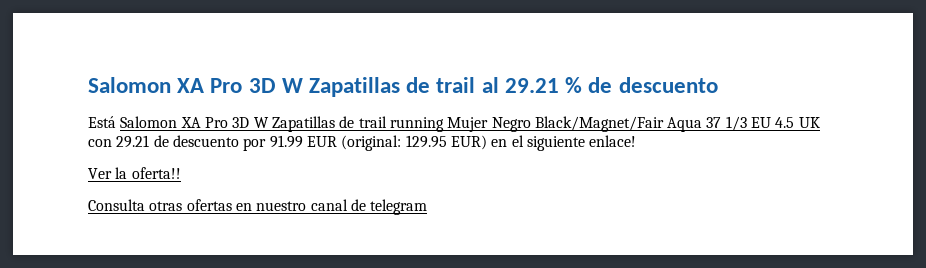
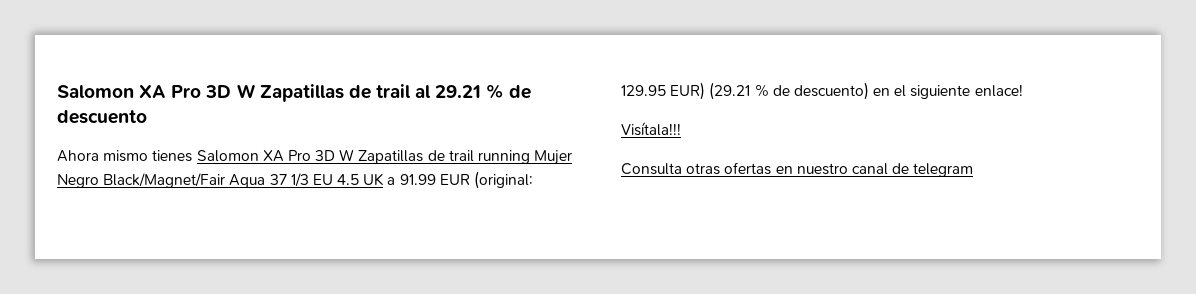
[88,116,116,128] Está -> [57,150,193,162] Ahora mismo tienes
[88,135,267,151] con 29.21 de descuento por -> [387,177,396,185] a
(487, 142) none -> [709,82,869,100] (29.21 % de descuento)
[88,167,181,179] Ver la oferta!! -> [621,122,681,136] Visítala!!!

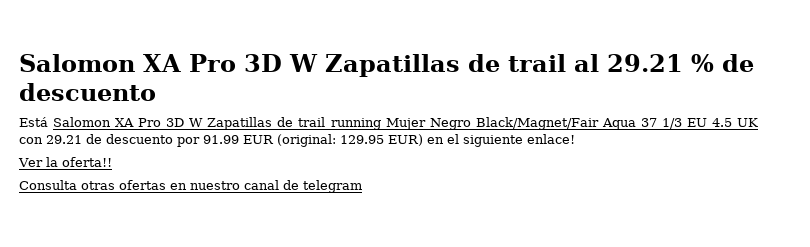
[57,150,193,162] Ahora mismo tienes -> [19,117,48,127] Está
[387,177,396,185] a -> [19,134,200,147] con 29.21 de descuento por
[709,82,869,100] (29.21 % de descuento) -> (423, 140) none
[621,122,681,136] Visítala!!! -> [18,157,112,167] Ver la oferta!!

